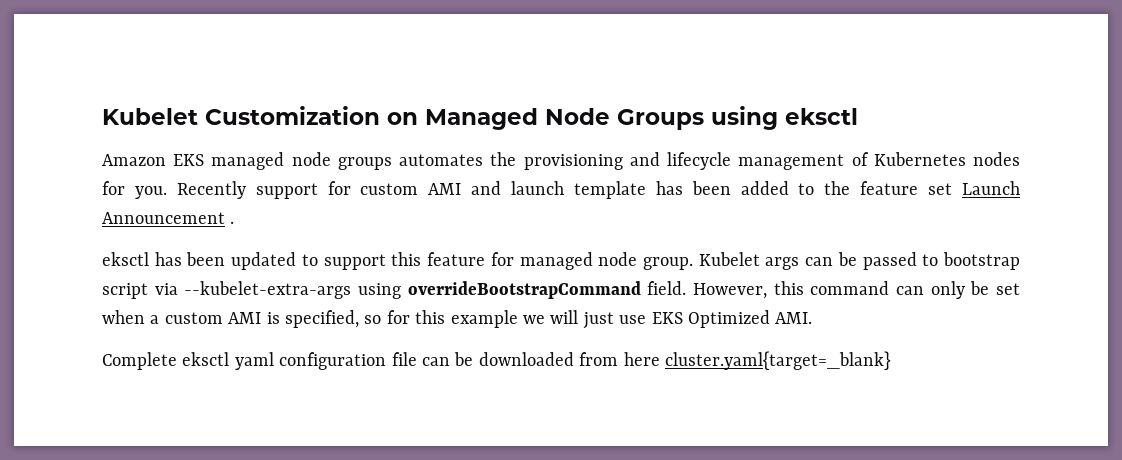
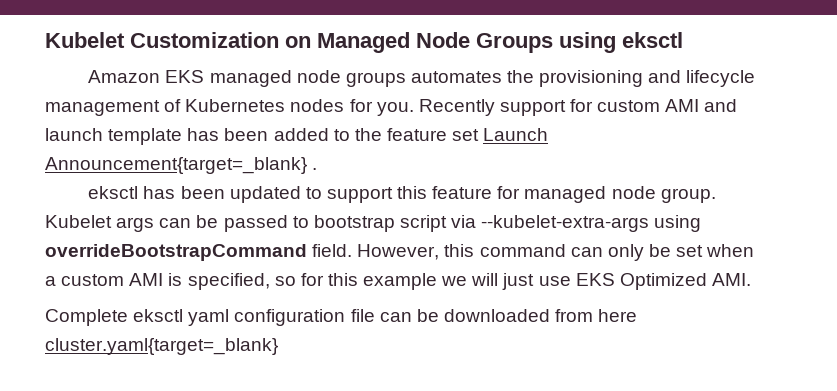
[102,212,225,224] Announcement -> [45,157,307,174] Announcement{target=_blank}

